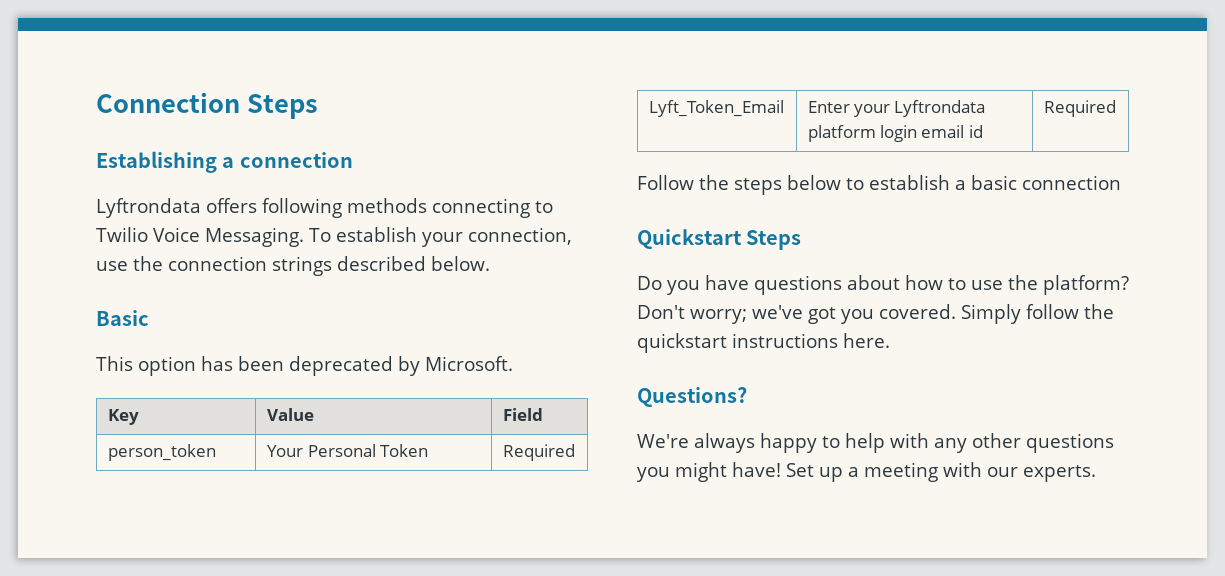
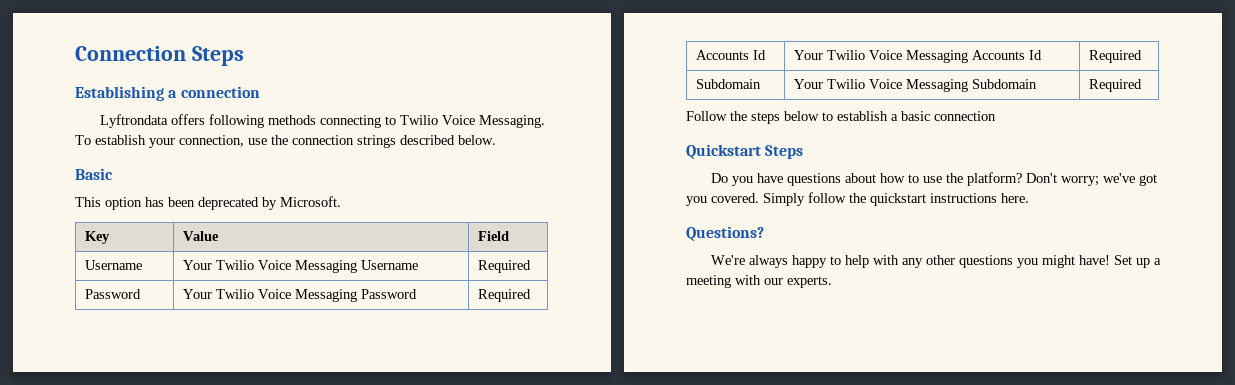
[107,444,216,461] [266,444,429,457] [502,444,575,461] [648,100,785,117] [807,100,986,117] [807,125,983,142] person_token | Your Personal Token | Required // Lyft_Token_Email | Enter your Lyftrondata platform login email id -> [85,260,143,270] [183,260,419,273] [478,260,532,273] [85,289,142,299] [183,289,418,302] [478,289,532,302] [696,50,767,60] [794,50,1043,63] [1089,50,1143,63] [696,79,762,89] [794,79,1038,92] Username | Your Twilio Voice Messaging Username | Required // Password | Your Twilio Voice Messaging Password | Required // Accounts Id | Your Twilio Voice Messaging Accounts Id | Required // Subdomain | Your Twilio Voice Messaging Subdomain

